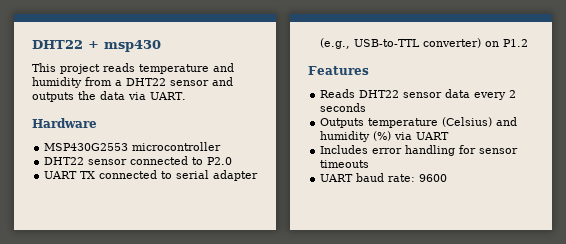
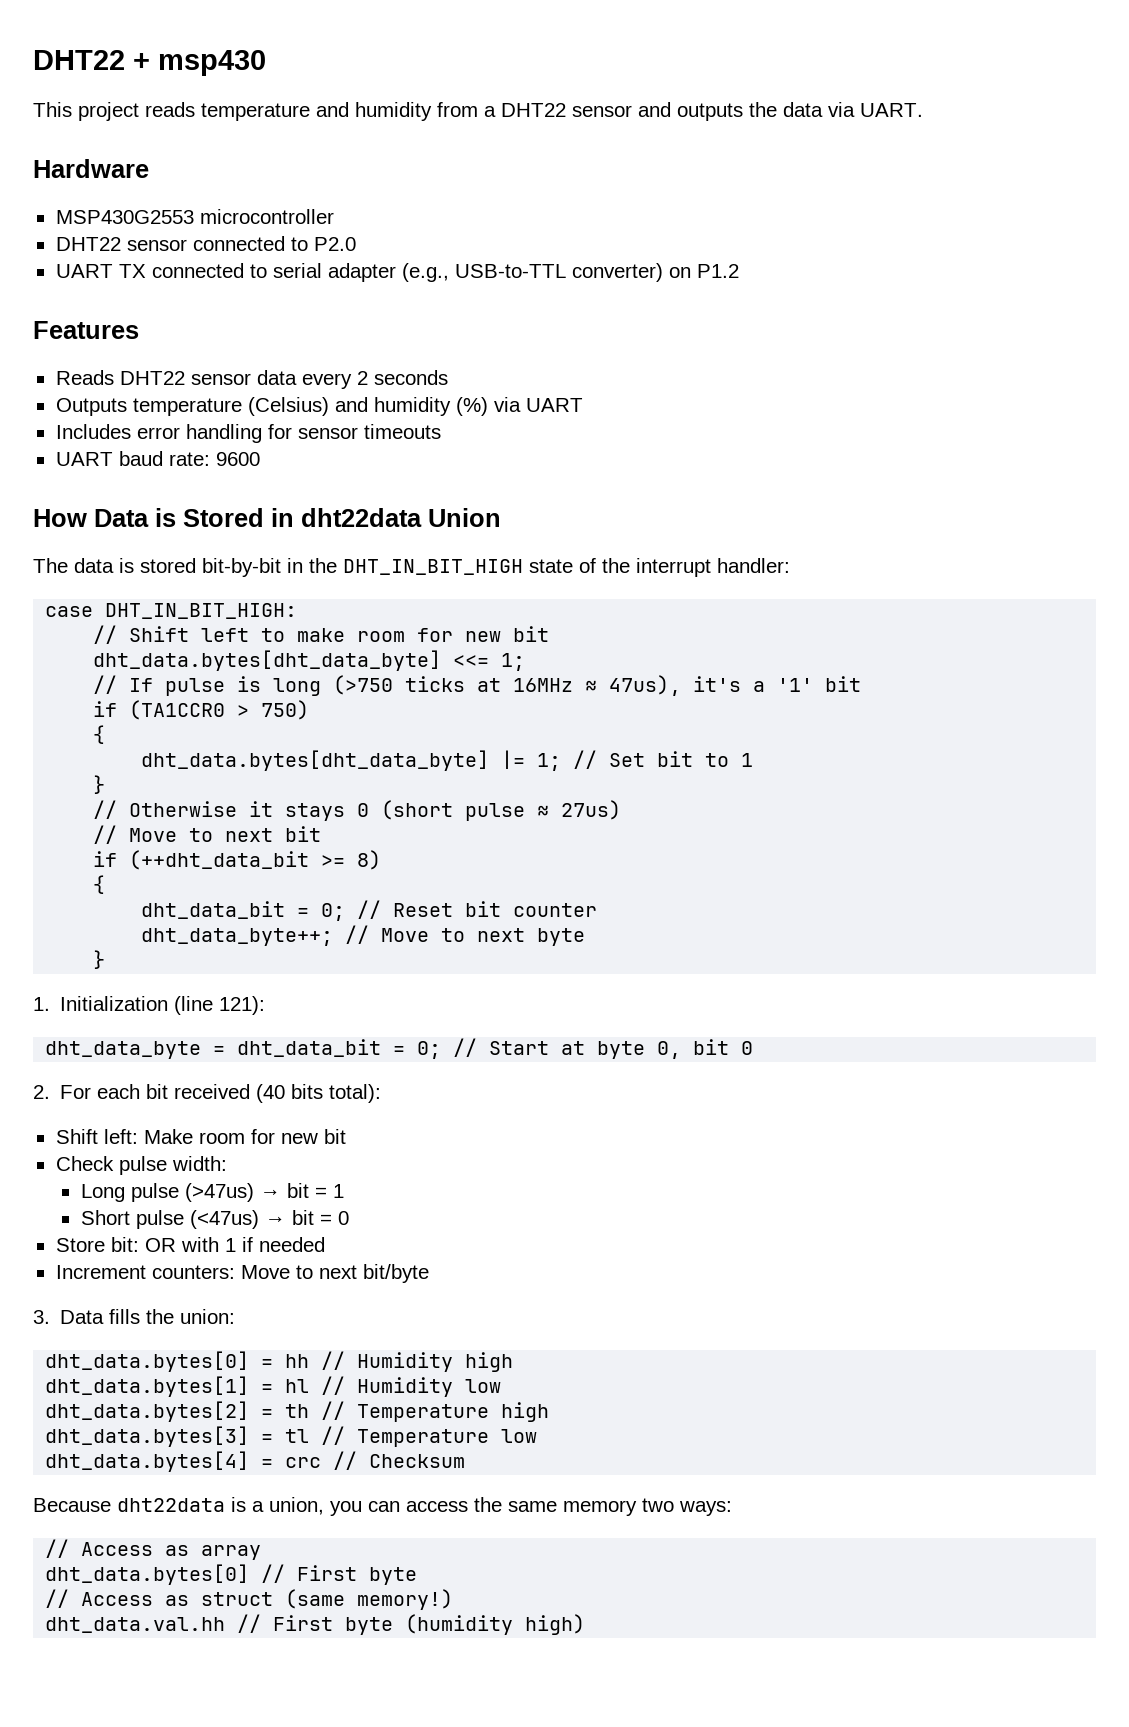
(448, 178) none -> [33,508,501,527] [33,558,790,577] [45,603,298,619] [93,625,550,644] [93,650,526,671] [93,675,862,696] [93,700,310,720] [93,725,106,744] [141,750,754,771] [93,775,106,794] [93,800,622,821] [93,825,322,844] [93,850,382,870] [93,875,106,894] [141,900,598,921] [141,925,586,946] [93,950,106,969] [33,996,266,1015] [45,1038,754,1059] [33,1084,382,1103] [55,1129,346,1144] [55,1156,227,1175] [80,1183,344,1202] [80,1210,349,1229] [55,1237,325,1252] [55,1264,429,1283] [33,1309,236,1324] [45,1351,514,1372] [45,1376,502,1397] [45,1401,550,1422] [45,1426,538,1447] [45,1451,466,1472] [33,1497,732,1516] [45,1539,262,1560] [45,1564,418,1585] [45,1589,454,1610] [45,1614,586,1635] // How Data is Stored in dht22data Union // The data is stored bit-by-bit in the DHT_IN_BIT_HIGH state of the interrupt handler: // case DHT_IN_BIT_HIGH: // // Shift left to make room for new bit // dht_data.bytes[dht_data_byte] <<= 1; // // If pulse is long (>750 ticks at 16MHz ≈ 47us), it's a '1' bit // if (TA1CCR0 > 750) // { // dht_data.bytes[dht_data_byte] |= 1; // Set bit to 1 // } // // Otherwise it stays 0 (short pulse ≈ 27us) // // Move to next bit // if (++dht_data_bit >= 8) // { // dht_data_bit = 0; // Reset bit counter // dht_data_byte++; // Move to next byte // } // 1. Initialization (line 121): // dht_data_byte = dht_data_bit = 0; // Start at byte 0, bit 0 // 2. For each bit received (40 bits total): // Shift left: Make room for new bit // Check pulse width: // Long pulse (>47us) → bit = 1 // Short pulse (<47us) → bit = 0 // Store bit: OR with 1 if needed // Increment counters: Move to next bit/byte // 3. Data fills the union: // dht_data.bytes[0] = hh // Humidity high // dht_data.bytes[1] = hl // Humidity low // dht_data.bytes[2] = th // Temperature high // dht_data.bytes[3] = tl // Temperature low // dht_data.bytes[4] = crc // Checksum // Because dht22data is a union, you can access the same memory two ways: // // Access as array // dht_data.bytes[0] // First byte // // Access as struct (same memory!) // dht_data.val.hh // First byte (humidity high)

